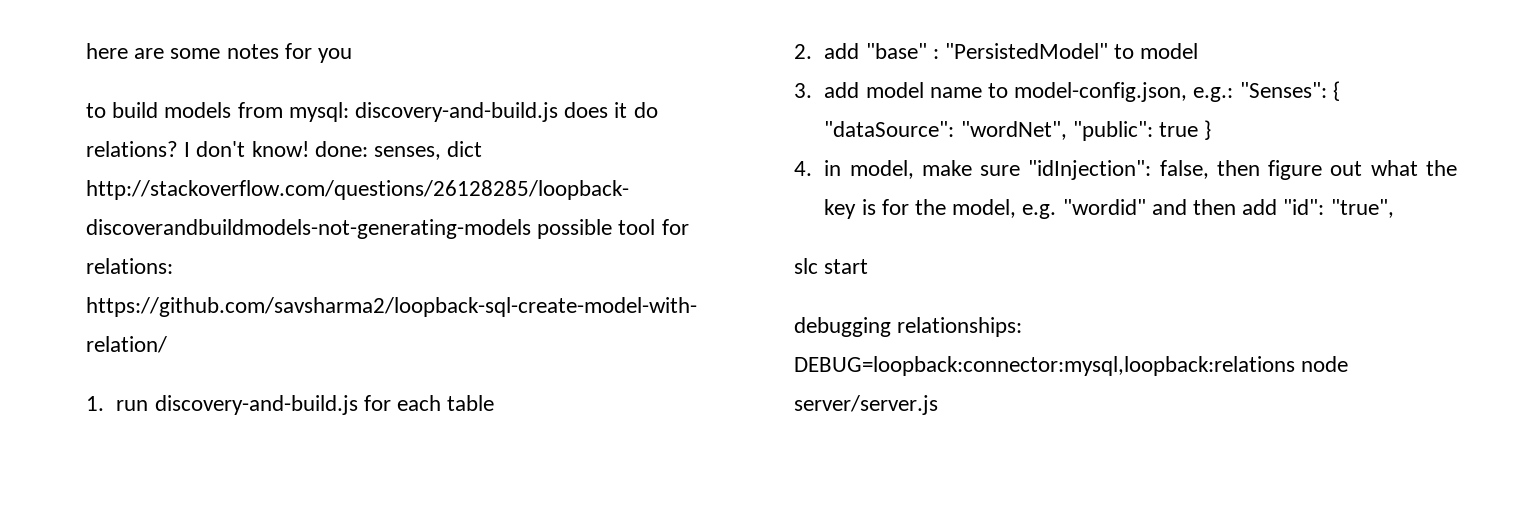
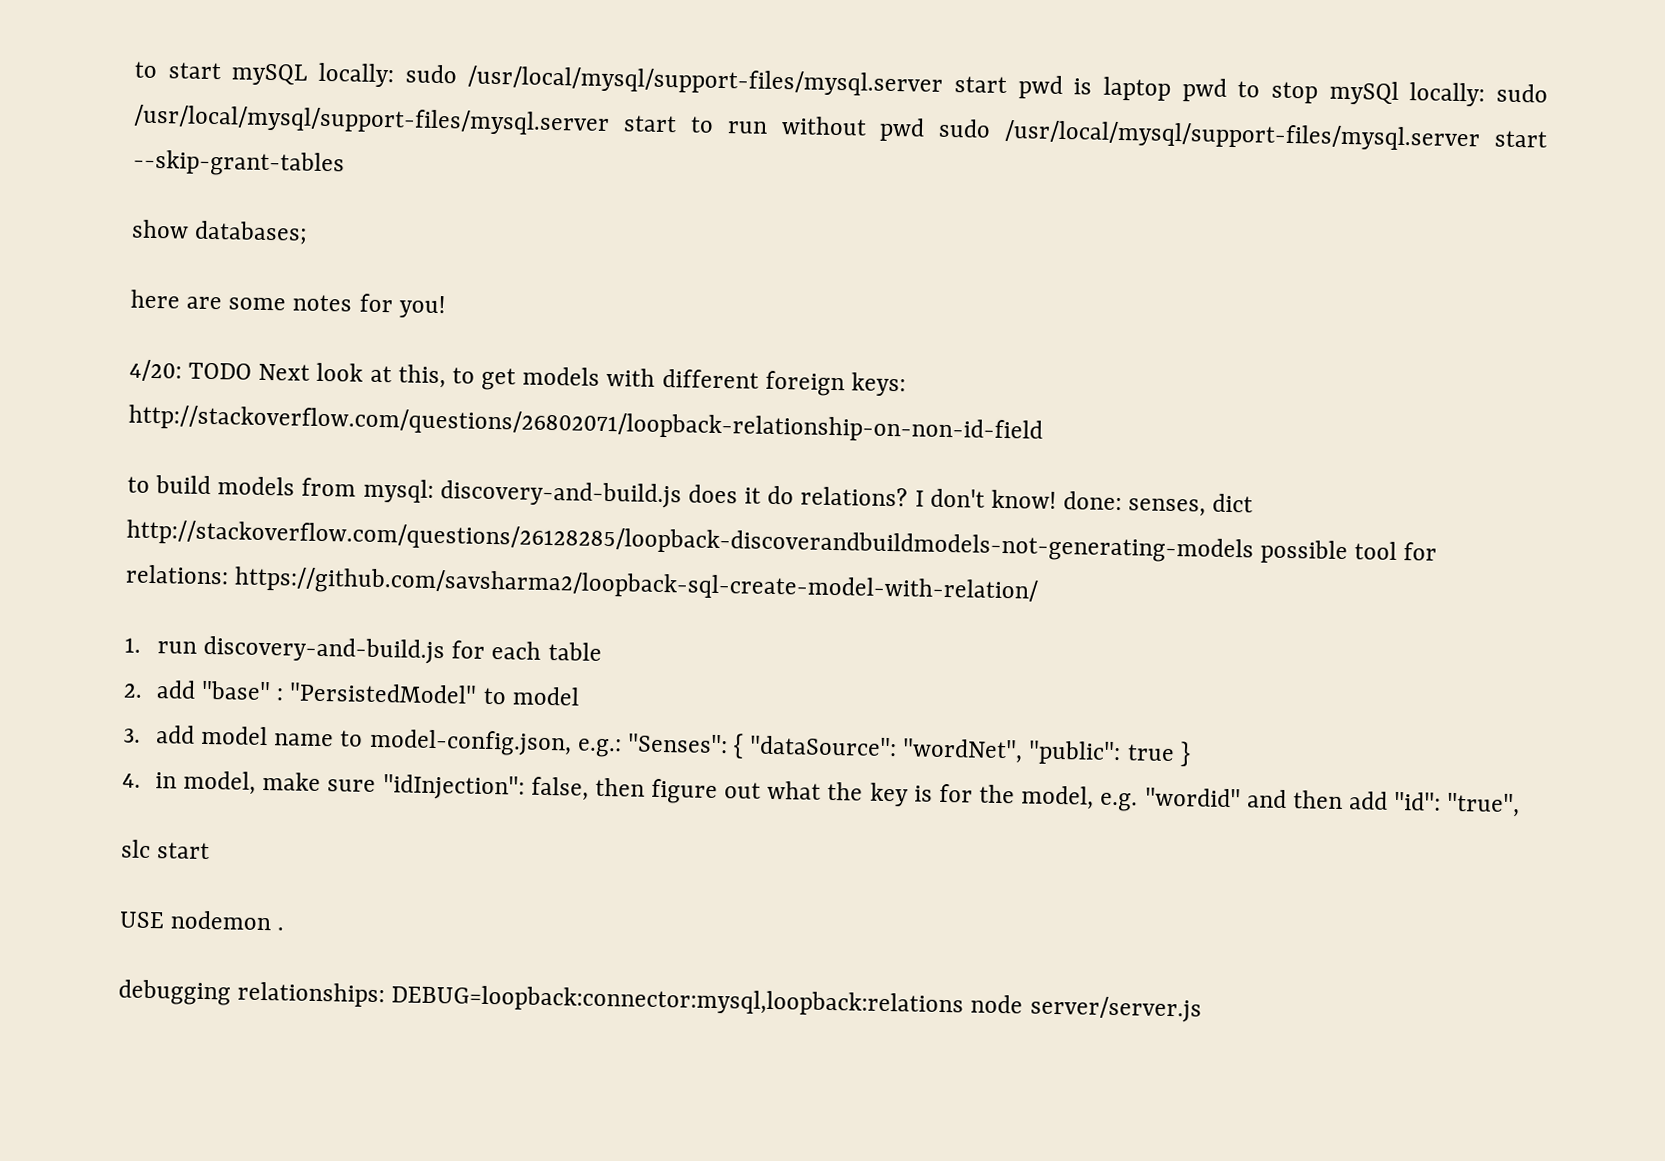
(86, 51) none -> [134,61,1549,107] [133,104,1548,152] [133,149,345,178] [131,219,309,245] to start mySQL locally: sudo /usr/local/mysql/support-files/mysql.server start pwd is laptop pwd to stop mySQl locally: sudo /usr/local/mysql/support-files/mysql.server start to run without pwd sudo /usr/local/mysql/support-files/mysql.server start --skip-grant-tables // show databases; //
[318,48,353,63] you -> [398,295,446,319] [129,359,906,397] [128,404,1043,444] you! // 4/20: TODO Next look at this, to get models with different foreign keys: http://stackoverflow.com/questions/26802071/loopback-relationship-on-non-id-field
(869, 266) none -> [119,910,285,931] // USE nodemon .

